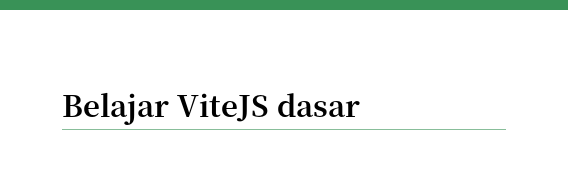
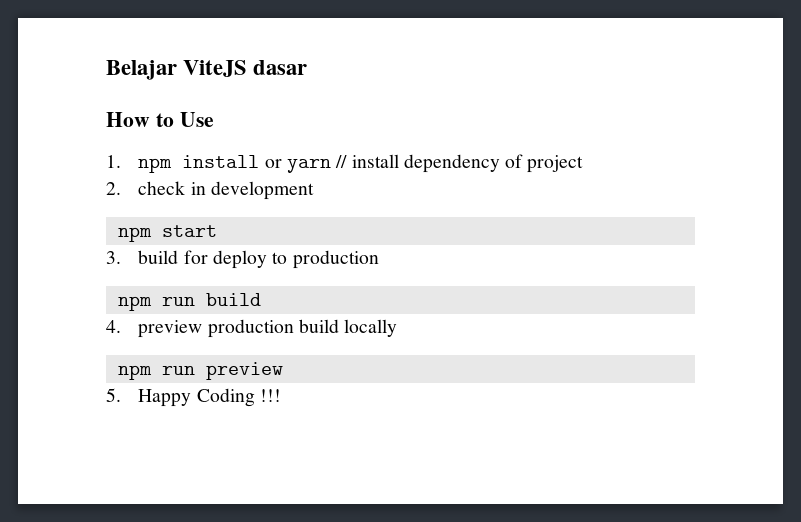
(360, 105) none -> [106,112,214,127] [106,154,584,173] [106,181,315,200] [117,225,217,242] [106,250,379,269] [117,293,261,311] [106,319,398,338] [117,362,283,380] [106,388,282,407] // How to Use // 1. npm install or yarn // install dependency of project // 2. check in development // npm start // 3. build for deploy to production // npm run build // 4. preview production build locally // npm run preview // 5. Happy Coding !!!

